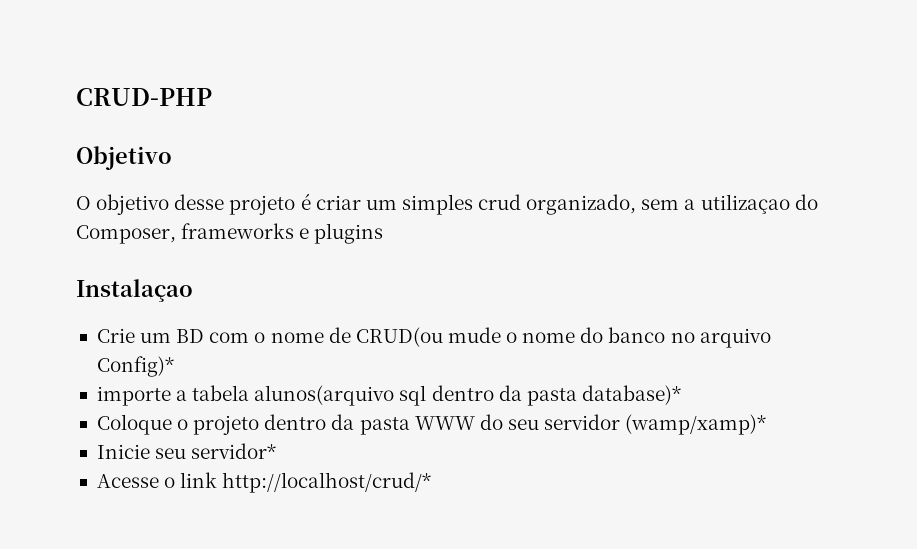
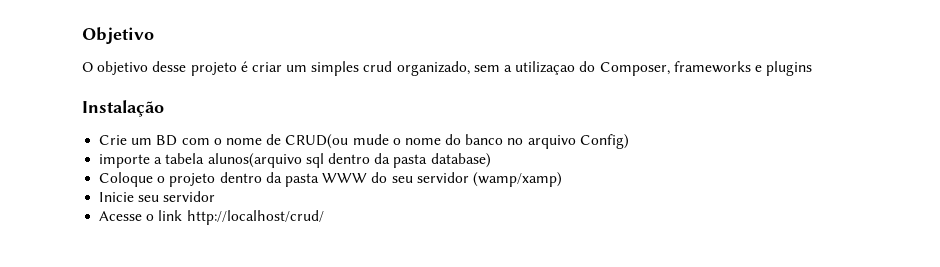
[76,88,212,106] CRUD-PHP // -> (82, 35) none
[76,279,193,302] Instalaçao -> [82,100,164,117] Instalação
[96,356,174,377] Config)* -> [579,134,629,149] Config)
[581,385,681,405] database)* -> [430,153,491,168] database)
[625,414,767,435] (wamp/xamp)* -> [472,172,562,187] (wamp/xamp)
[191,443,277,459] servidor* -> [163,191,216,202] servidor
[222,472,432,493] http://localhost/crud/* -> [186,210,324,225] http://localhost/crud/

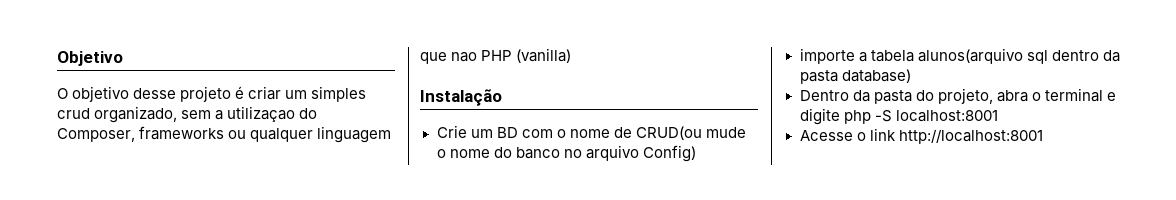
[754,61,813,76] e plugins -> [228,126,392,143] [420,48,572,64] ou qualquer linguagem que nao PHP (vanilla)
[99,172,562,187] [99,191,216,202] Coloque o projeto dentro da pasta WWW do seu servidor (wamp/xamp) // Inicie seu servidor -> [799,88,1116,104] [799,108,998,125] Dentro da pasta do projeto, abra o terminal e digite php -S localhost:8001
[186,210,324,225] http://localhost/crud/ -> [898,129,1043,144] http://localhost:8001

